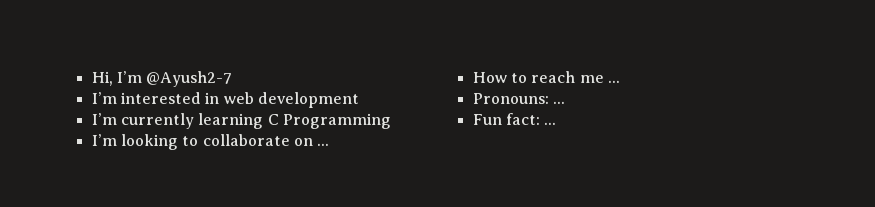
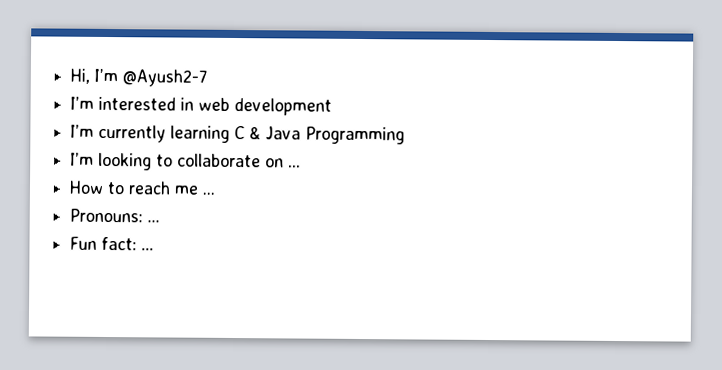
(279, 119) none -> [249,126,302,140] & Java

